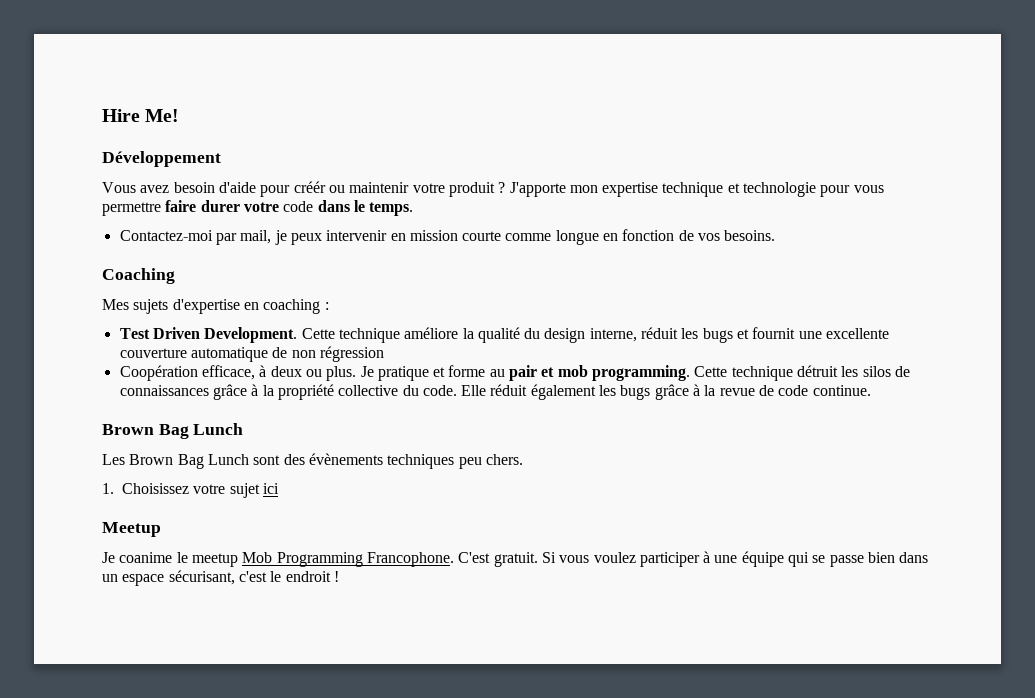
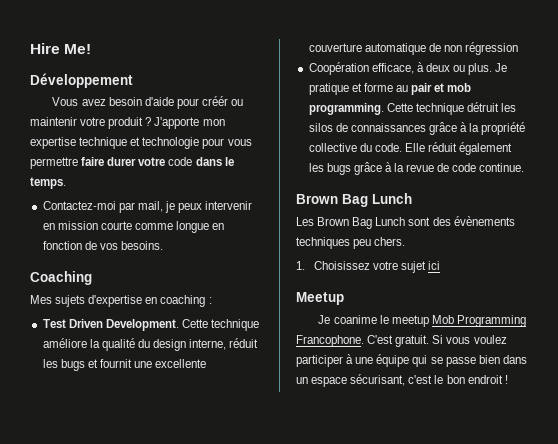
(282, 576) none -> [446,375,465,384] bon

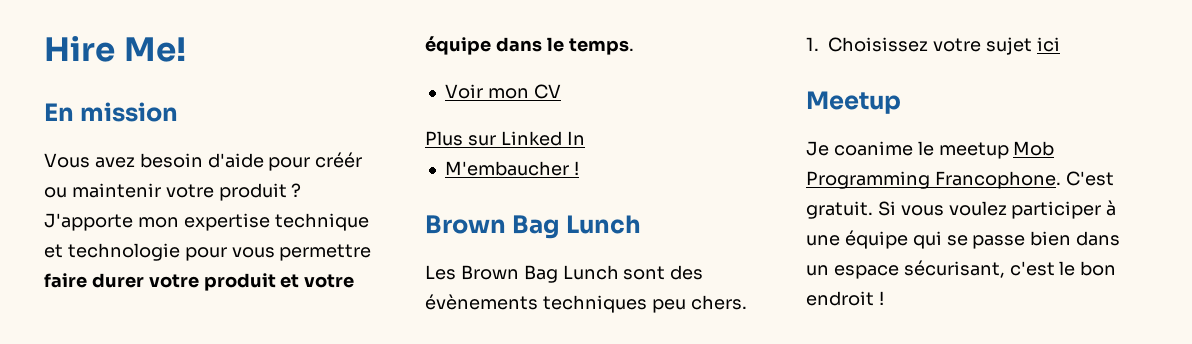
[30,73,133,88] Développement -> [44,102,179,122] En mission
[168,157,193,166] code -> [203,273,355,291] [425,36,491,55] produit et votre équipe
[42,201,253,213] [42,221,225,233] [42,241,163,250] [30,271,92,285] [30,295,212,307] [42,319,260,331] [42,338,259,351] [42,359,207,371] [308,42,519,55] [308,62,508,75] [308,83,472,95] [308,102,517,115] [308,122,526,135] [308,142,513,155] [308,162,525,175] Contactez-moi par mail, je peux intervenir en mission courte comme longue en fonction de vos besoins. // Coaching // Mes sujets d'expertise en coaching : // Test Driven Development. Cette technique améliore la qualité du design interne, réduit les bugs et fournit une excellente couverture automatique de non régression // Coopération efficace, à deux ou plus. Je pratique et forme au pair et mob programming. Cette technique détruit les silos de connaissances grâce à la propriété collective du code. Elle réduit également les bugs grâce à la revue de code continue. -> [444,84,561,99] [425,131,585,146] [444,161,579,176] Voir mon CV // Plus sur Linked In // M'embaucher !

